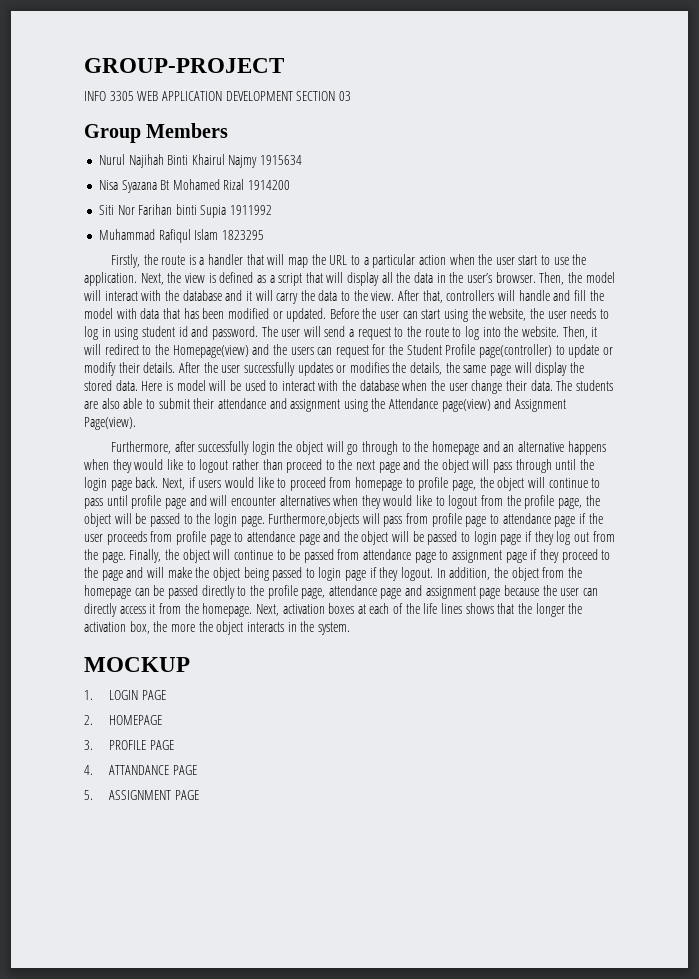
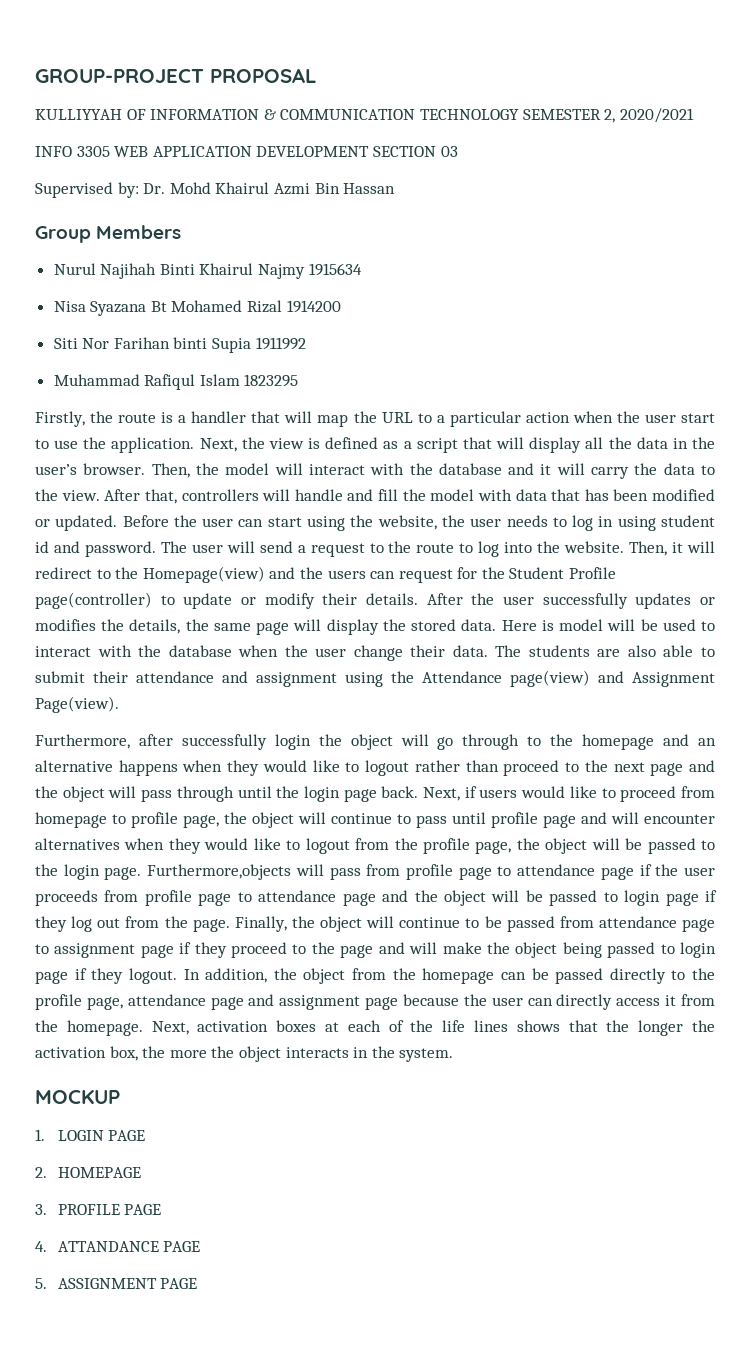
(284, 65) none -> [210,68,317,83] [35,108,694,123] PROPOSAL // KULLIYYAH OF INFORMATION & COMMUNICATION TECHNOLOGY SEMESTER 2, 2020/2021
(351, 96) none -> [35,182,396,198] // Supervised by: Dr. Mohd Khairul Azmi Bin Hassan

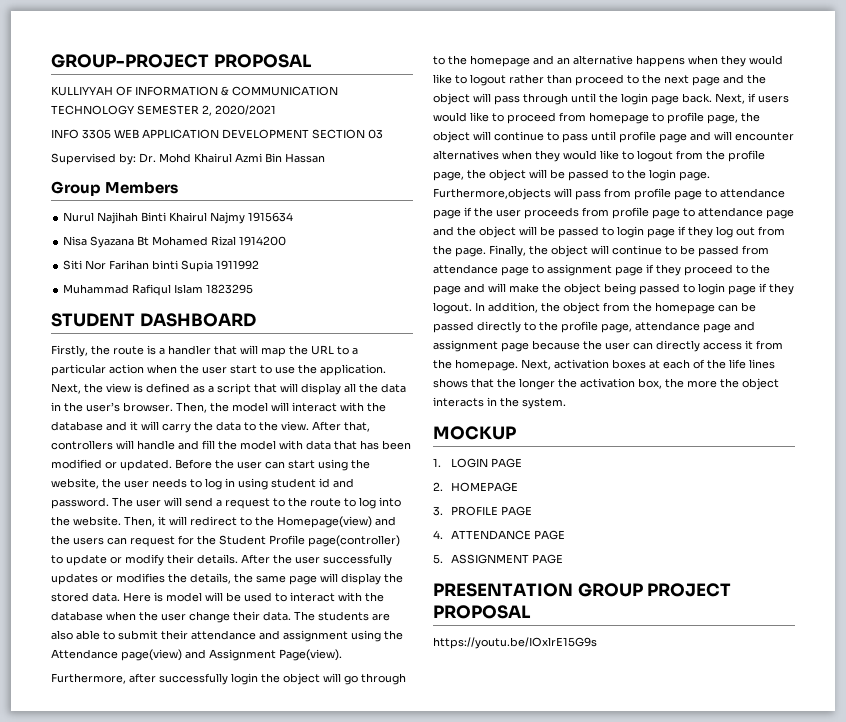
(299, 380) none -> [51,313,256,327] // STUDENT DASHBOARD
[57,1241,159,1252] ATTANDANCE -> [450,530,531,540] ATTENDANCE
(198, 1283) none -> [433,583,732,597] [433,605,531,619] [433,637,597,649] // PRESENTATION GROUP PROJECT PROPOSAL // https://youtu.be/IOxlrE15G9s

